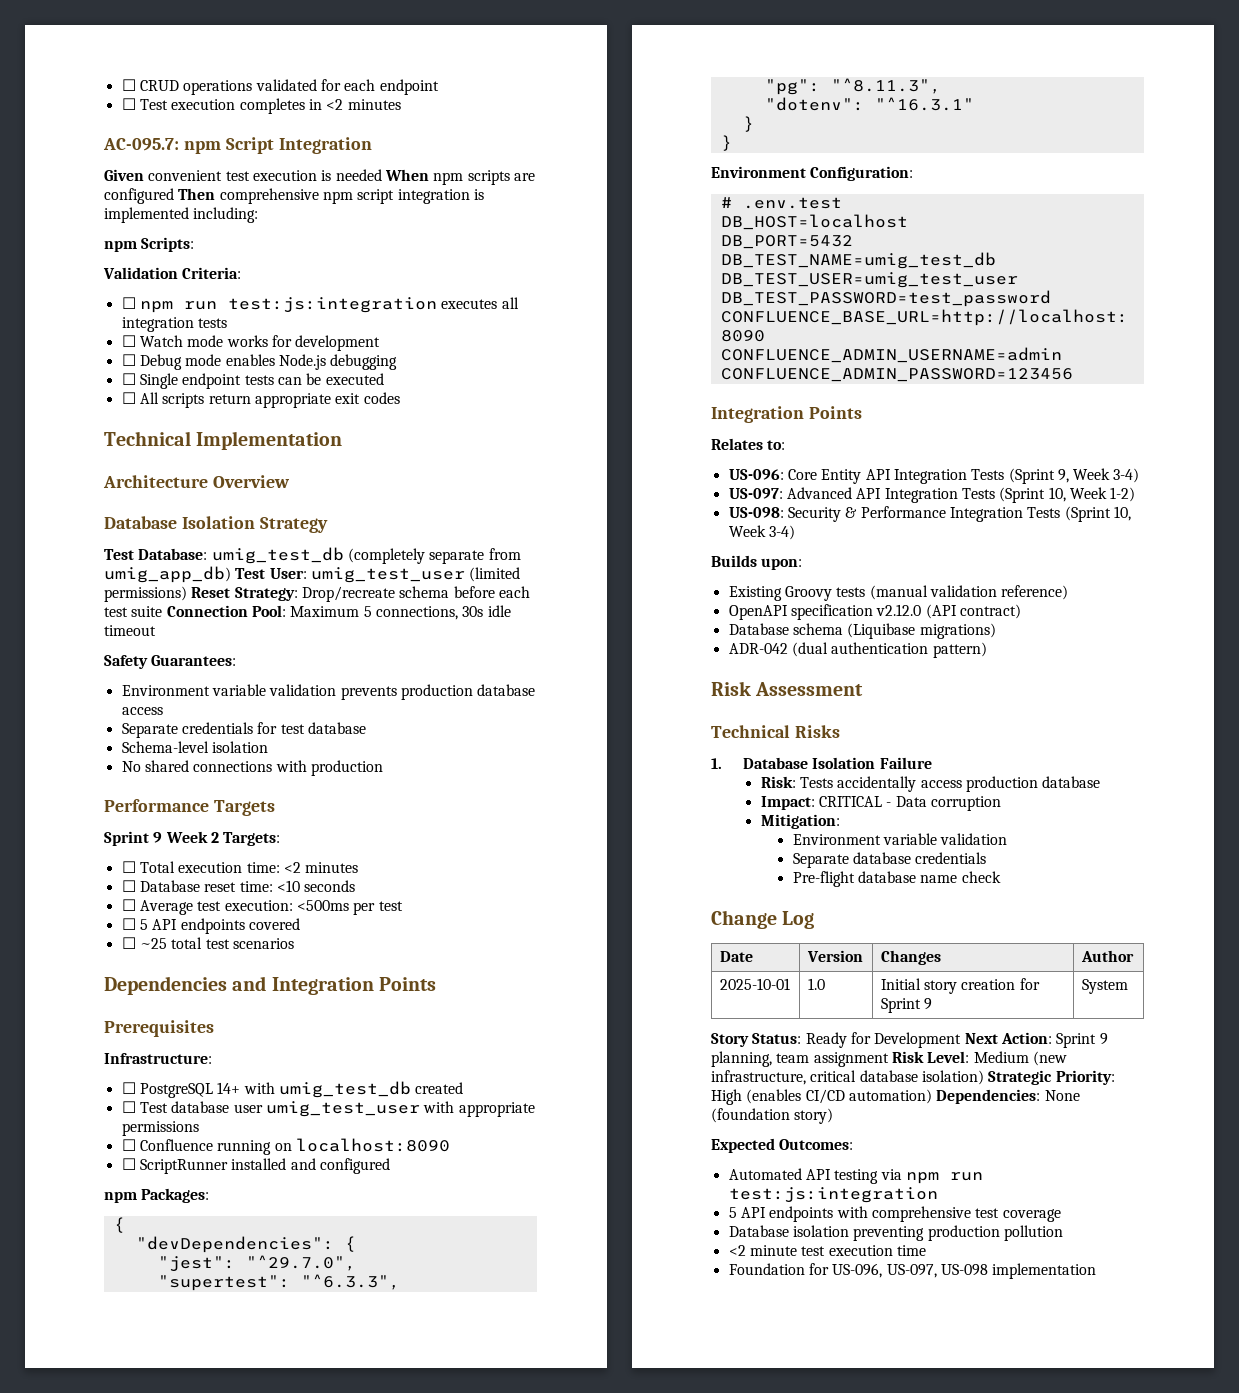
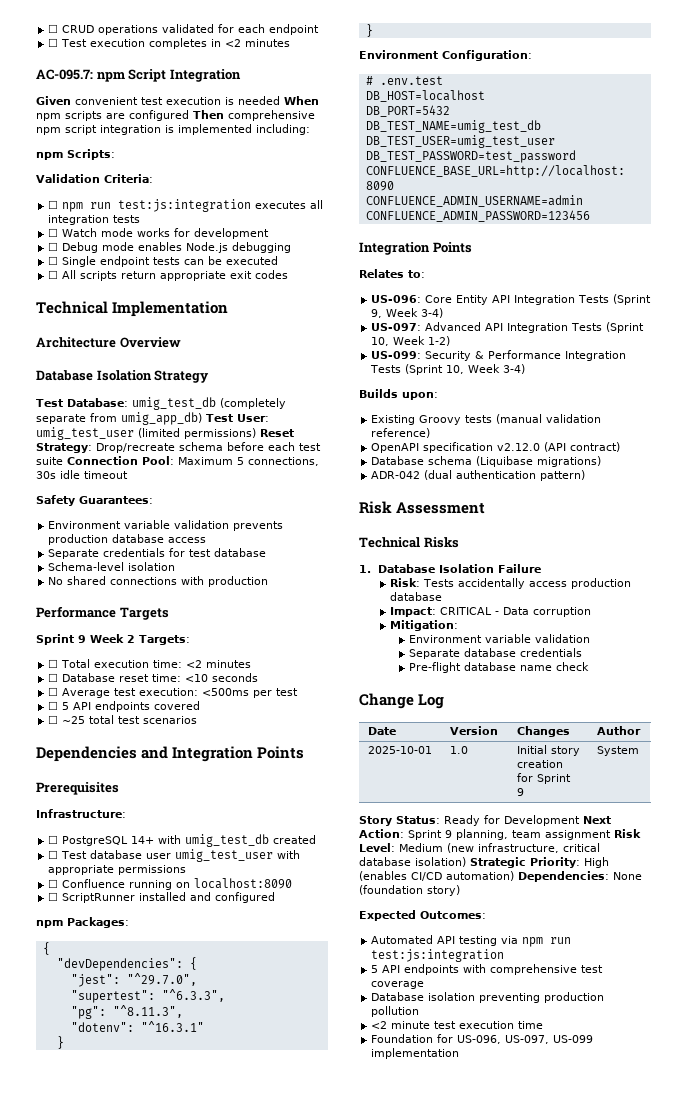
[728,507,784,518] US-098: -> [371,351,422,359] US-099:
[940,1264,988,1276] US-098 -> [553,1035,594,1043] US-099

